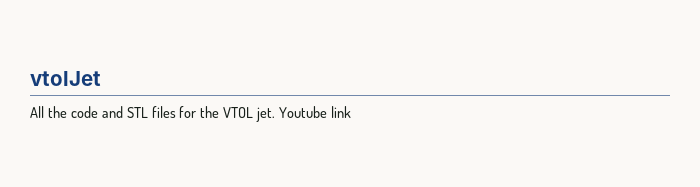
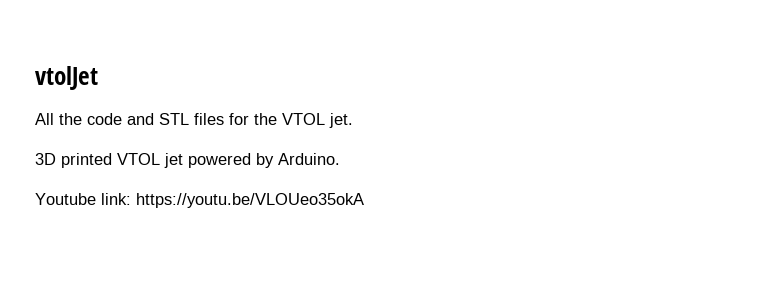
[279,106,352,118] Youtube link -> [35,153,340,168] [35,193,364,208] // 3D printed VTOL jet powered by Arduino. // Youtube link: https://youtu.be/VLOUeo35okA

